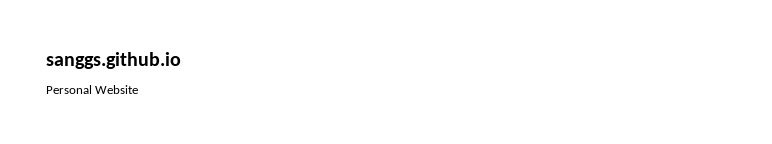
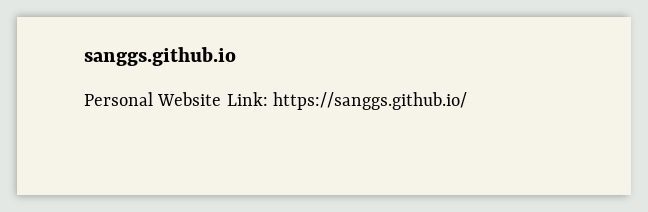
(139, 89) none -> [226,92,468,110] Link: https://sanggs.github.io/

